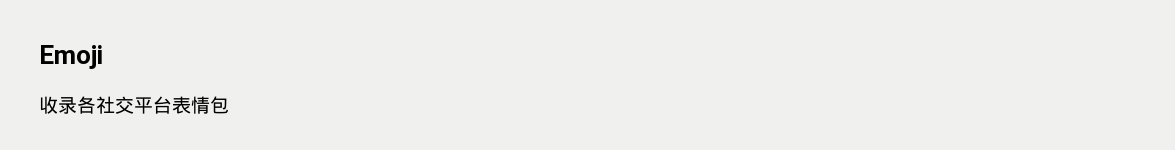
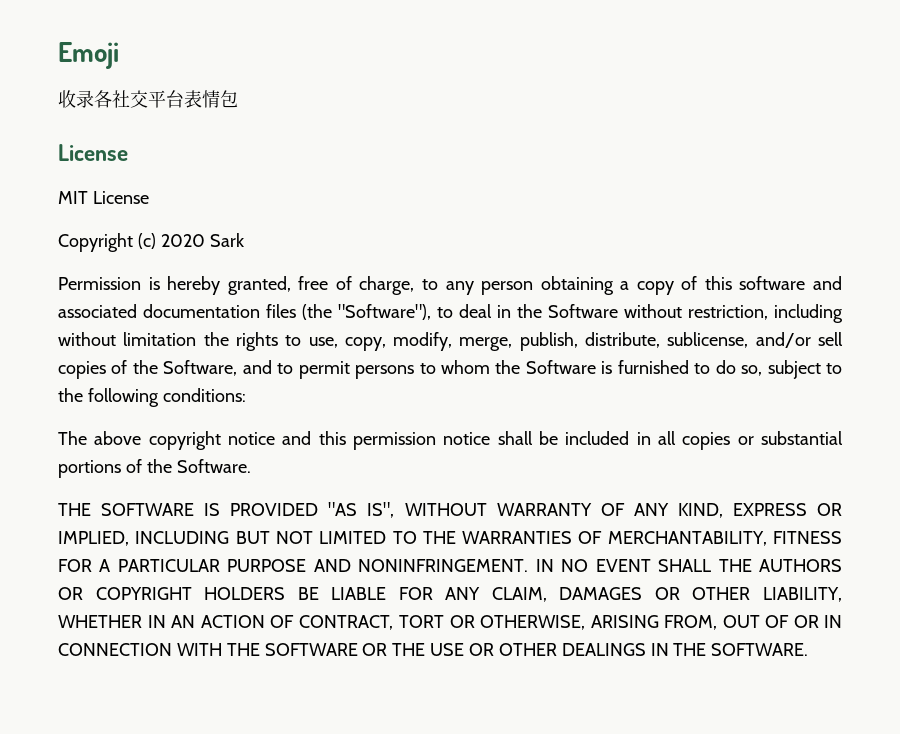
(229, 105) none -> [58,144,128,161] [58,191,149,204] [58,233,244,252] [58,276,842,295] [58,304,843,323] [58,332,844,351] [58,360,843,379] [58,388,246,407] [58,431,844,450] [58,459,251,478] [58,502,843,518] [58,531,843,546] [58,559,843,572] [58,587,843,602] [58,615,842,630] [58,643,809,656] // License // MIT License // Copyright (c) 2020 Sark // Permission is hereby granted, free of charge, to any person obtaining a copy of this software and associated documentation files (the "Software"), to deal in the Software without restriction, including without limitation the rights to use, copy, modify, merge, publish, distribute, sublicense, and/or sell copies of the Software, and to permit persons to whom the Software is furnished to do so, subject to the following conditions: // The above copyright notice and this permission notice shall be included in all copies or substantial portions of the Software. // THE SOFTWARE IS PROVIDED "AS IS", WITHOUT WARRANTY OF ANY KIND, EXPRESS OR IMPLIED, INCLUDING BUT NOT LIMITED TO THE WARRANTIES OF MERCHANTABILITY, FITNESS FOR A PARTICULAR PURPOSE AND NONINFRINGEMENT. IN NO EVENT SHALL THE AUTHORS OR COPYRIGHT HOLDERS BE LIABLE FOR ANY CLAIM, DAMAGES OR OTHER LIABILITY, WHETHER IN AN ACTION OF CONTRACT, TORT OR OTHERWISE, ARISING FROM, OUT OF OR IN CONNECTION WITH THE SOFTWARE OR THE USE OR OTHER DEALINGS IN THE SOFTWARE.

